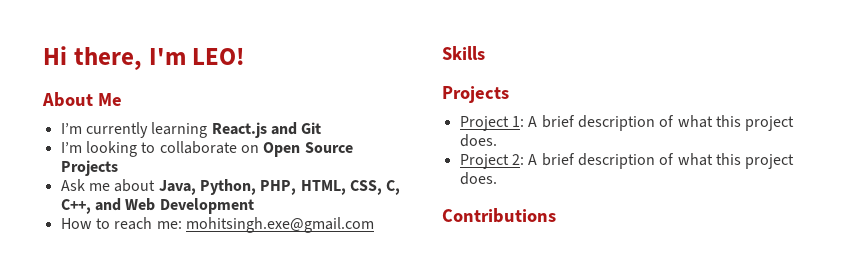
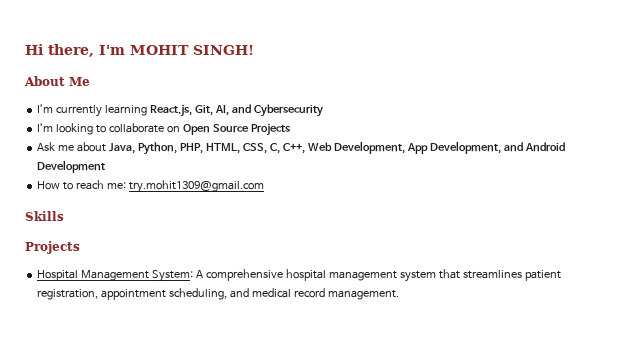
[192,47,246,65] LEO! -> [130,45,254,55] MOHIT SINGH!
[211,122,322,138] React.js and Git -> [150,104,323,117] React.js, Git, AI, and Cybersecurity
[94,198,156,211] and Web -> [307,141,565,154] Web Development, App Development, and Android
[185,217,374,233] mohitsingh.exe@gmail.com -> [128,180,264,193] try.mohit1309@gmail.com
[459,115,795,131] [459,134,497,147] [459,153,795,169] [459,172,497,185] [442,208,556,223] Project 1: A brief description of what this project does. // Project 2: A brief description of what this project does. // Contributions -> [37,269,561,282] [37,288,399,300] Hospital Management System: A comprehensive hospital management system that streamlines patient registration, appointment scheduling, and medical record management.

